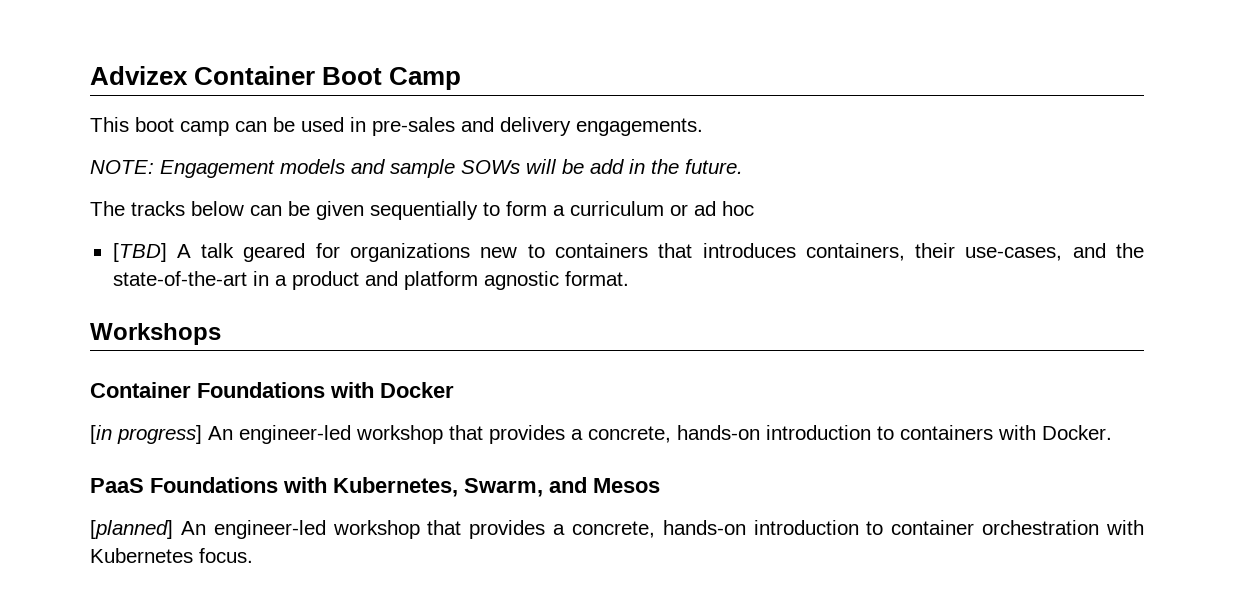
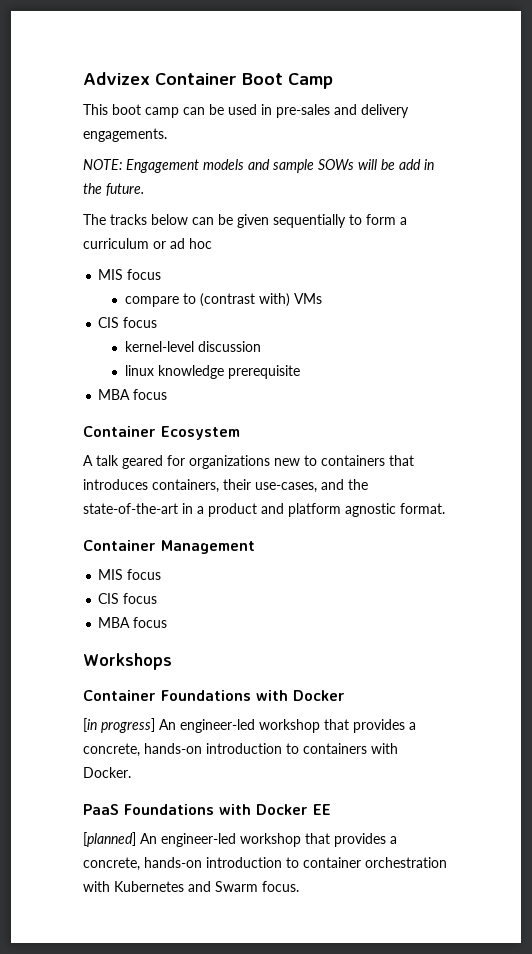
[112,243,167,262] [TBD] -> [98,269,162,280] [124,293,322,307] [98,317,158,328] [124,341,261,352] [124,365,300,379] [98,389,168,400] [83,426,240,440] MIS focus // compare to (contrast with) VMs // CIS focus // kernel-level discussion // linux knowledge prerequisite // MBA focus // Container Ecosystem //
(629, 278) none -> [83,540,255,554] [98,569,162,580] [98,593,158,604] [98,617,168,628] // Container Management // MIS focus // CIS focus // MBA focus
[333,477,660,497] Kubernetes, Swarm, and Mesos -> [256,804,331,815] Docker EE
(193, 555) none -> [188,881,258,892] and Swarm

